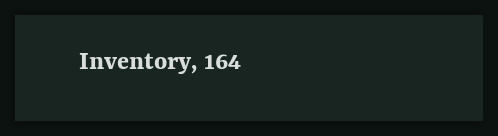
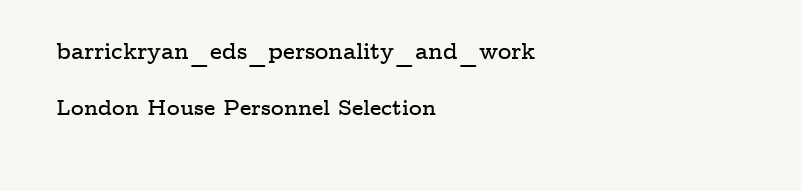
[79,53,242,74] Inventory, 164 -> [56,43,535,67] [56,100,436,115] barrickryan_eds_personality_and_work // London House Personnel Selection

